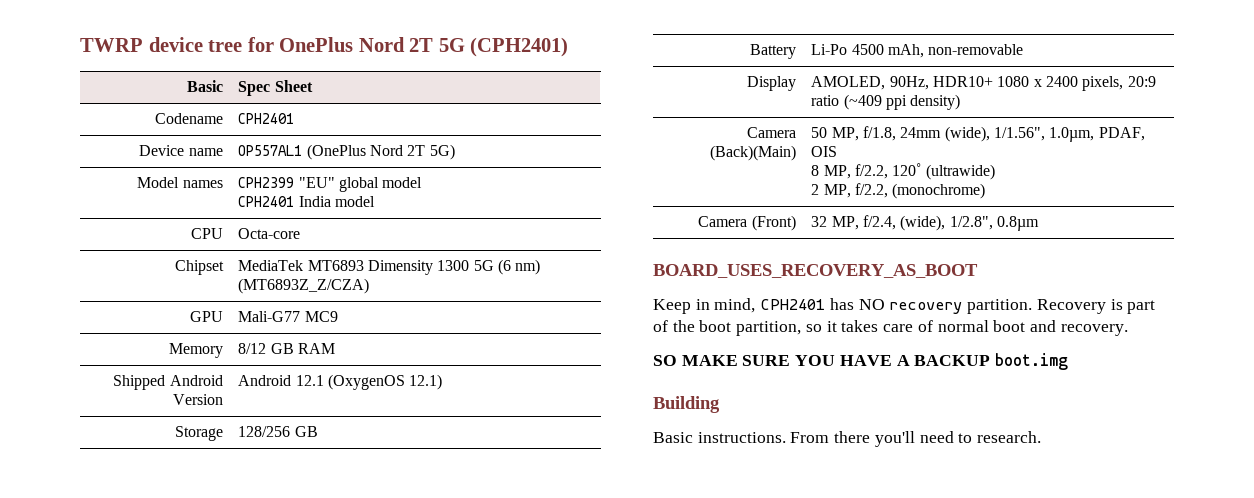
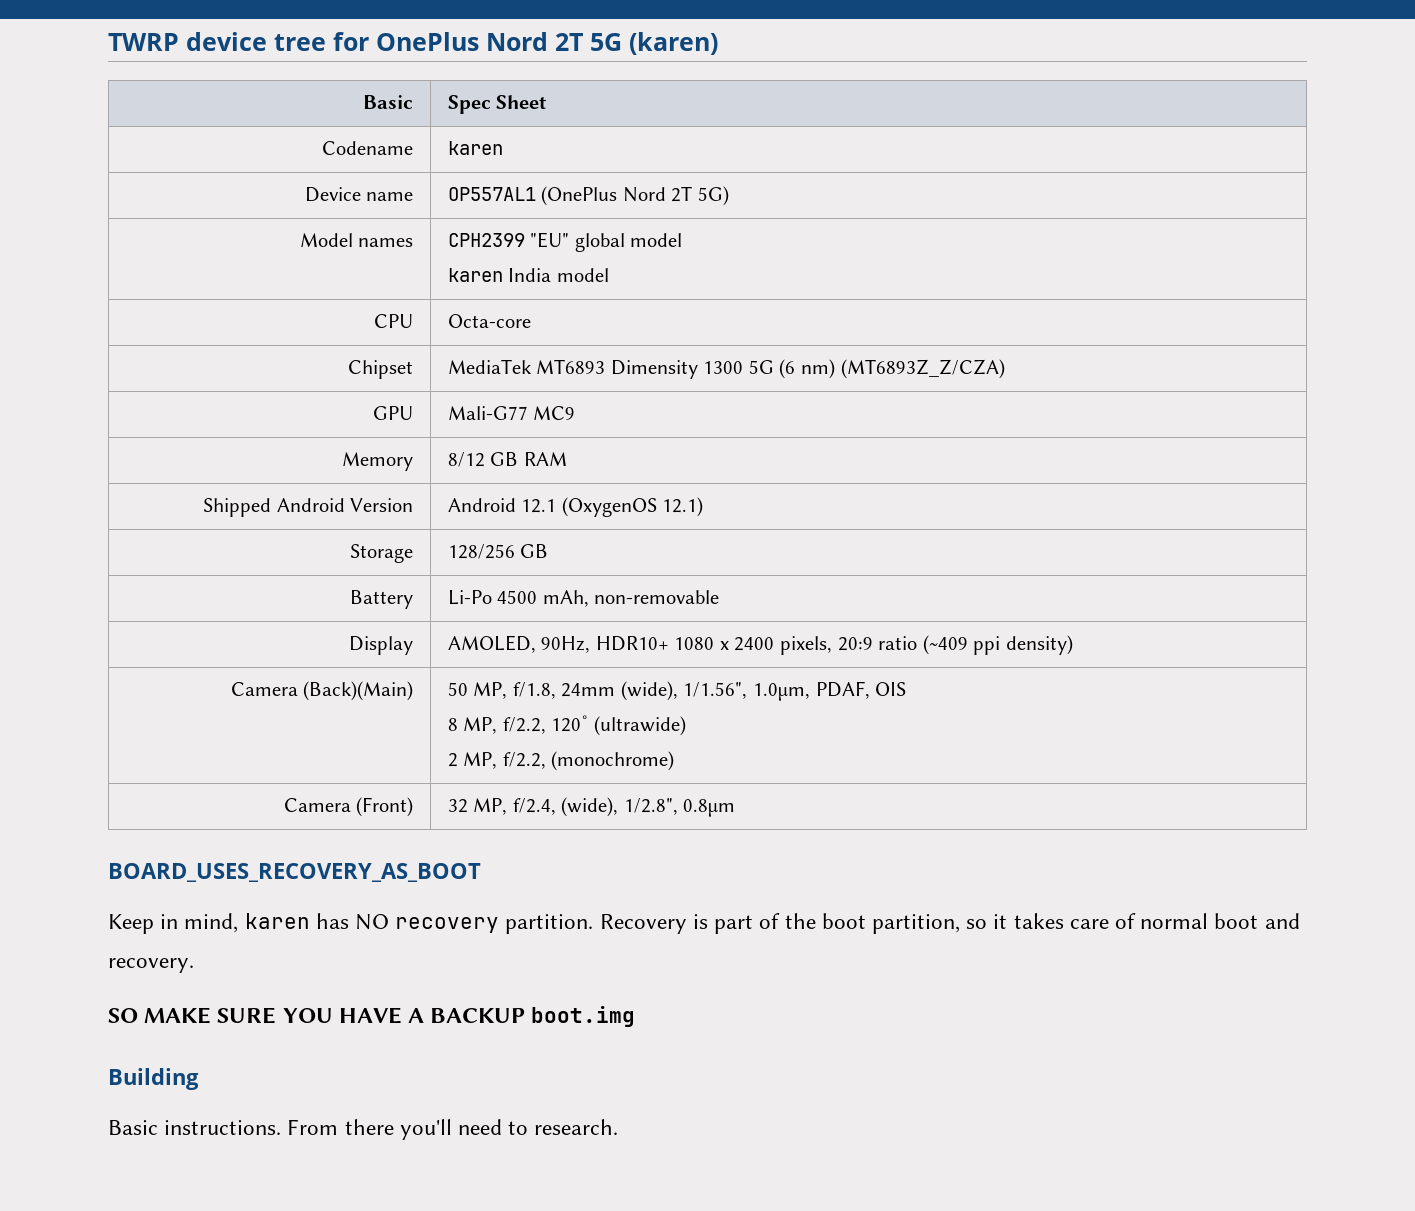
[470,37,569,57] (CPH2401) -> [629,32,718,55] (karen)
[238,113,295,124] CPH2401 -> [447,141,503,155] karen
[238,196,295,207] CPH2401 -> [447,268,503,282] karen
[760,299,826,310] CPH2401 -> [244,913,310,929] karen

